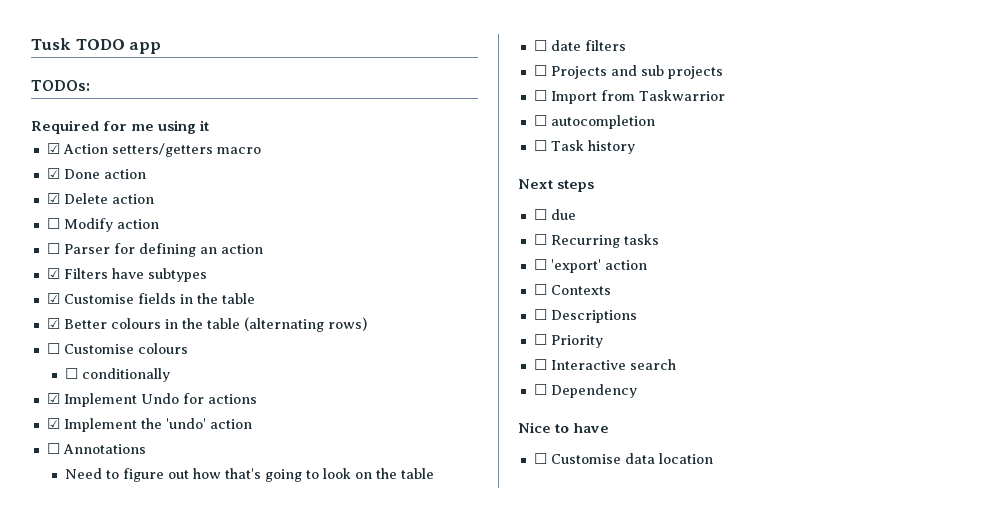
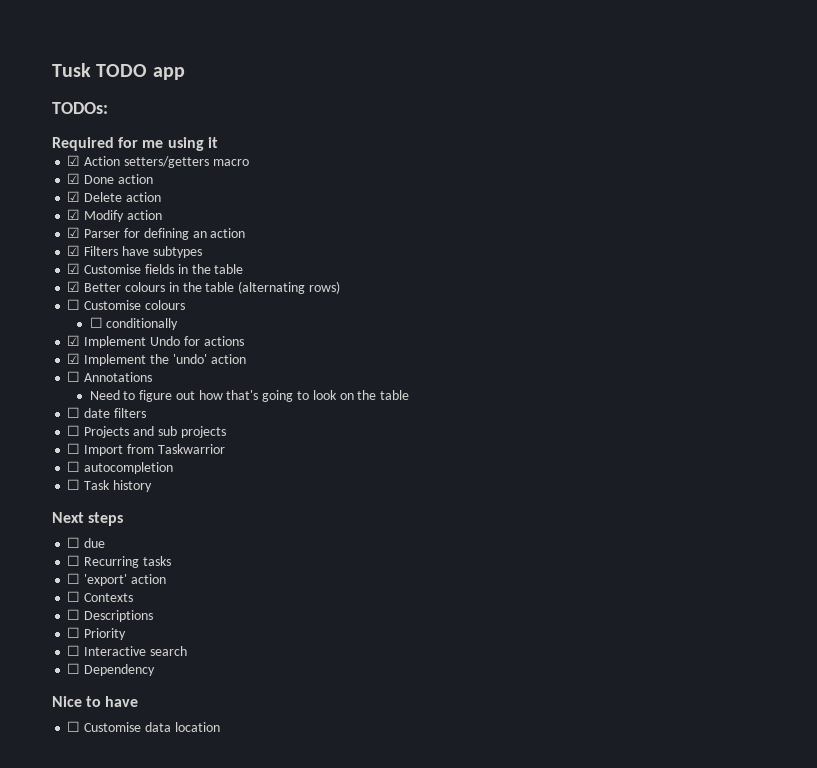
[46,218,60,229] ☐ -> [67,209,81,220] ☑
[46,243,60,254] ☐ -> [67,227,81,238] ☑

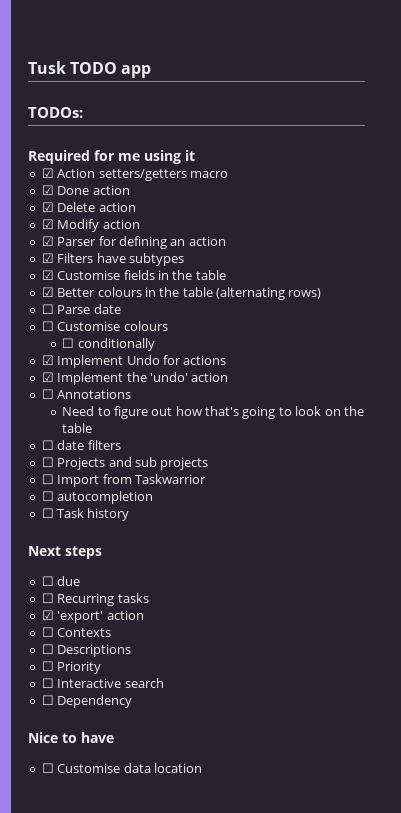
(340, 287) none -> [41,304,121,314] // ☐ Parse date
[67,573,81,584] ☐ -> [41,610,54,620] ☑

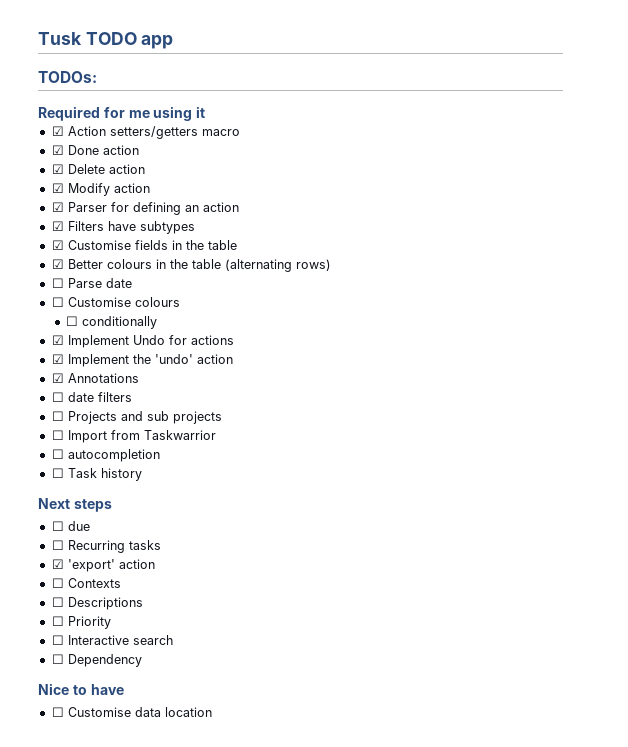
[41,389,54,399] ☐ -> [51,373,64,383] ☑
[62,406,364,419] [62,423,93,433] // Need to figure out how that's going to look on the table -> (139, 378) none

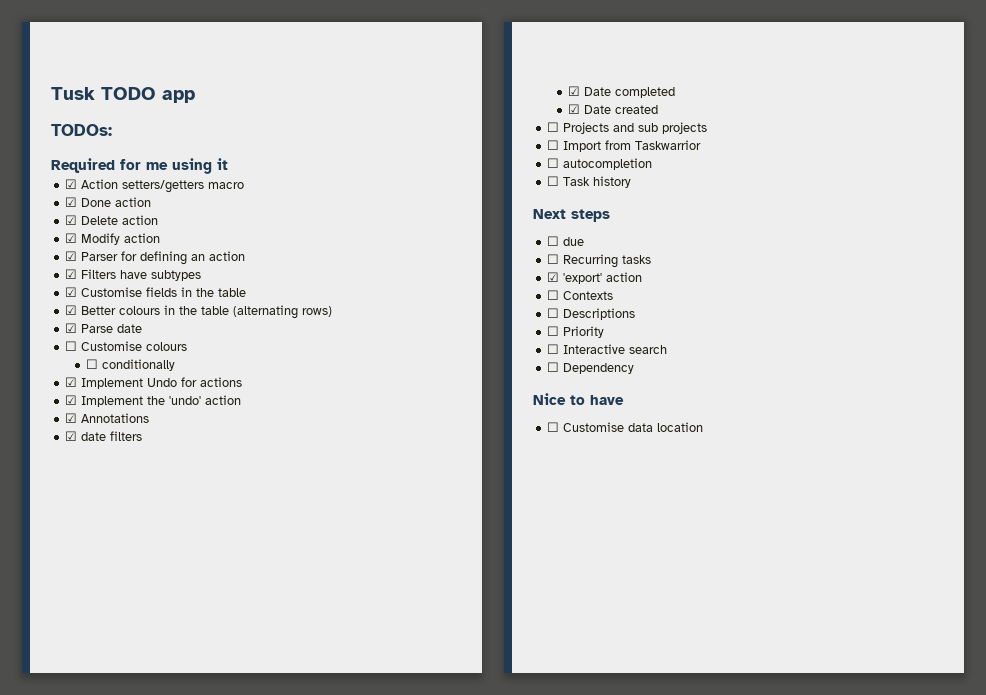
[51,278,64,288] ☐ -> [65,323,78,333] ☑
[51,392,64,402] ☐ -> [65,431,78,441] ☑
(132, 397) none -> [568,86,676,98] [568,104,659,114] // ☑ Date completed // ☑ Date created

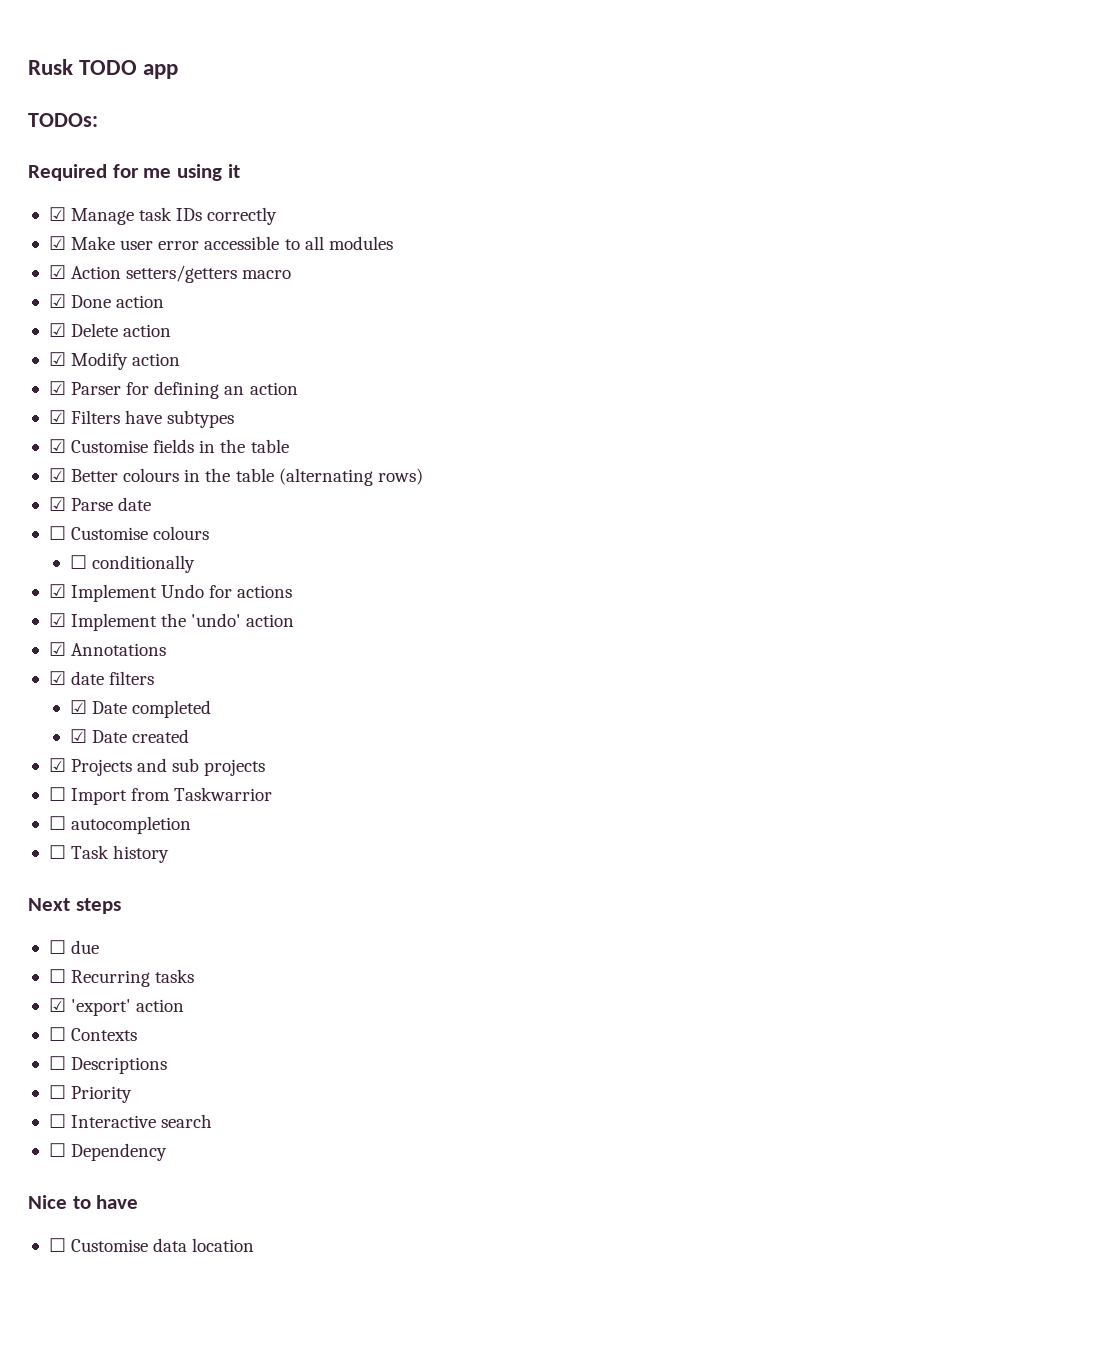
[51,87,95,100] Tusk -> [28,59,73,75] Rusk
(228, 164) none -> [48,207,278,225] [48,236,393,250] // ☑ Manage task IDs correctly // ☑ Make user error accessible to all modules
[547,122,560,132] ☐ -> [48,758,66,772] ☑

